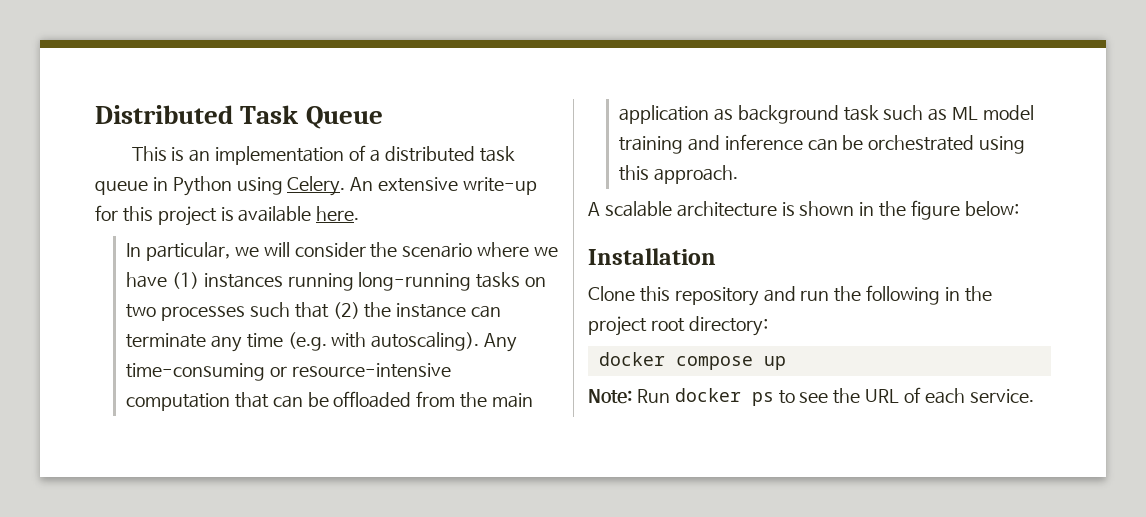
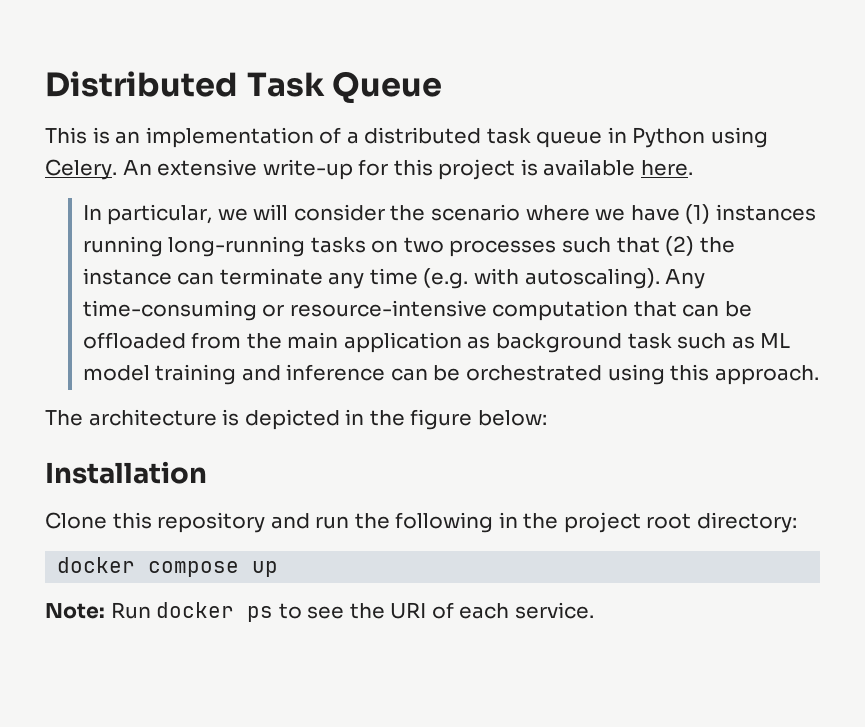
[588,201,672,217] A scalable -> [45,410,83,426] The
[799,201,855,216] shown -> [244,409,340,430] depicted
[865,389,900,403] URL -> [390,602,427,619] URI

